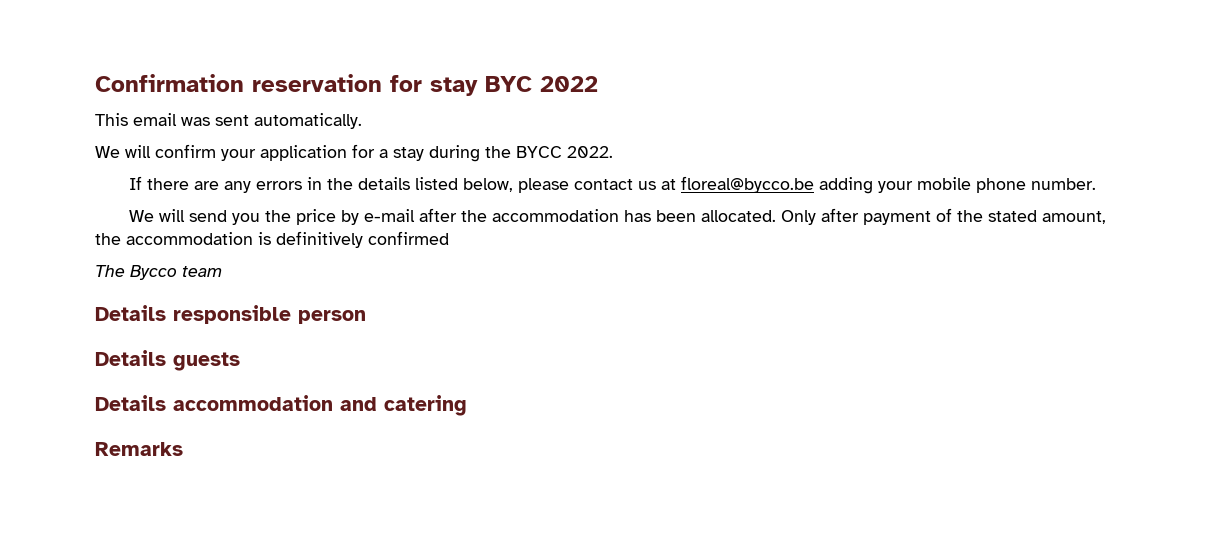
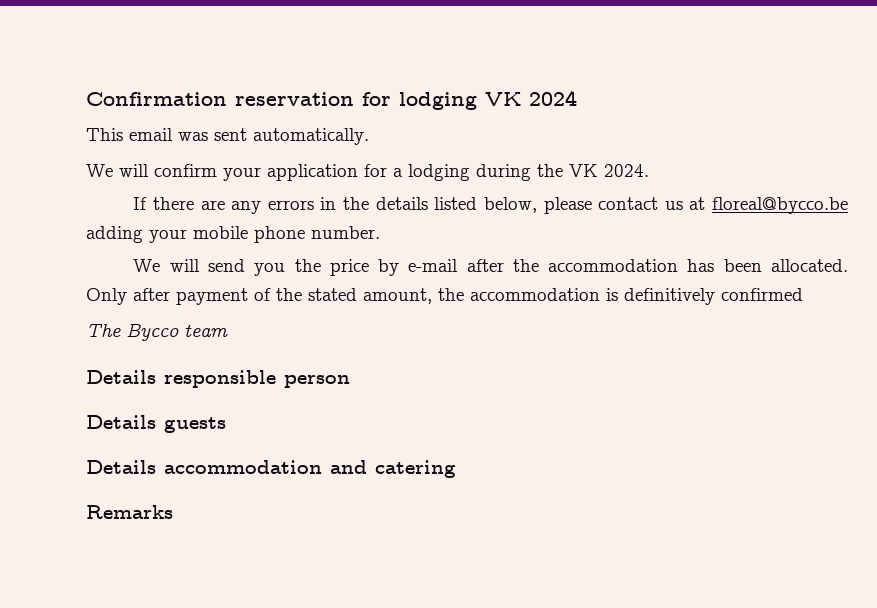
[430,76,598,96] stay BYC 2022 -> [399,90,577,110] lodging VK 2024
[393,147,424,161] stay -> [408,164,470,181] lodging
[516,146,613,158] BYCC 2022. -> [569,164,649,177] VK 2024.

